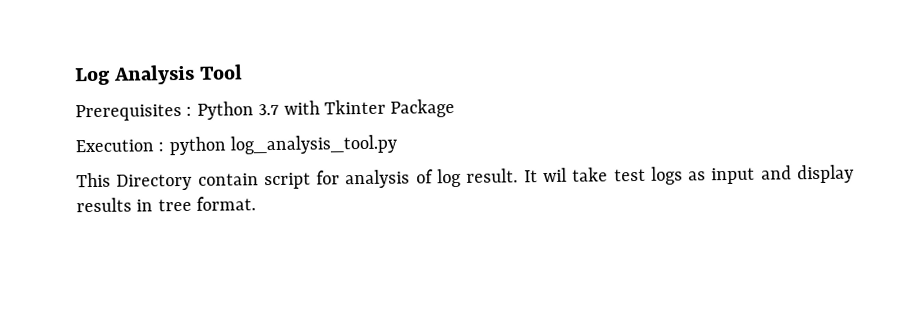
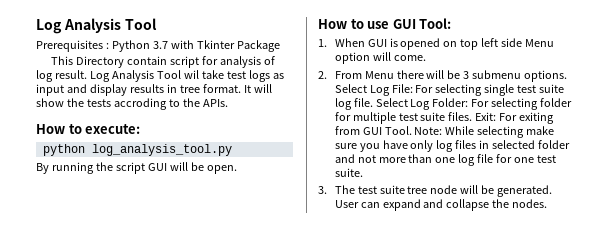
[75,134,398,156] // Execution : python log_analysis_tool.py -> (280, 46) none
[523,170,538,183] It -> [89,70,181,82] Log Analysis Tool
(257, 203) none -> [243,84,272,93] [36,98,228,110] [36,124,141,134] [42,144,232,156] [36,162,237,174] [318,18,452,29] [318,38,555,50] [334,52,426,64] [318,70,568,82] [334,84,565,96] [334,98,573,110] [334,112,555,124] [334,126,555,138] [334,140,571,152] [334,154,557,166] [334,168,363,177] [318,185,553,197] [334,199,548,211] It will show the tests accroding to the APIs. // How to execute: // python log_analysis_tool.py // By running the script GUI will be open. // How to use GUI Tool: // 1. When GUI is opened on top left side Menu option will come. // 2. From Menu there will be 3 submenu options. Select Log File: For selecting single test suite log file. Select Log Folder: For selecting folder for multiple test suite files. Exit: For exiting from GUI Tool. Note: While selecting make sure you have only log files in selected folder and not more than one log file for one test suite. // 3. The test suite tree node will be generated. User can expand and collapse the nodes.

